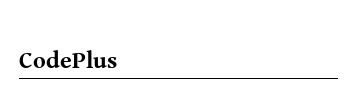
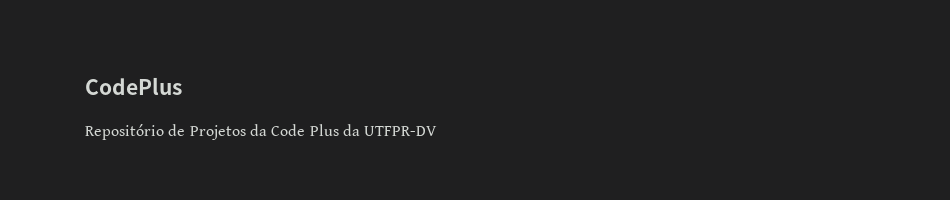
(117, 59) none -> [85,124,438,140] // Repositório de Projetos da Code Plus da UTFPR-DV

